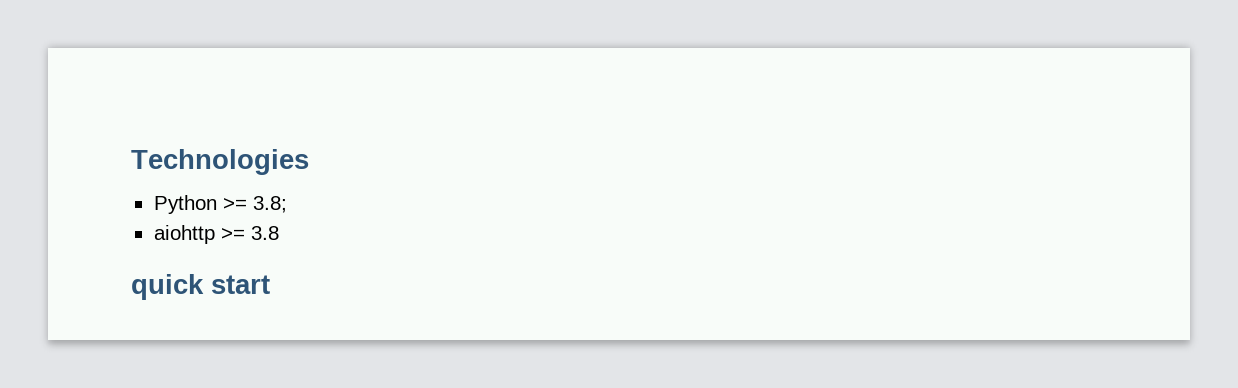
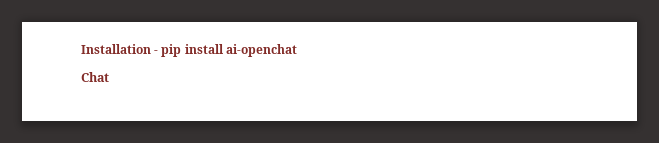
[131,149,309,175] [153,195,287,214] [153,225,279,244] [131,274,270,300] Technologies // Python >= 3.8; // aiohttp >= 3.8 // quick start -> [81,44,297,57] [81,72,109,82] Installation - pip install ai-openchat // Chat

